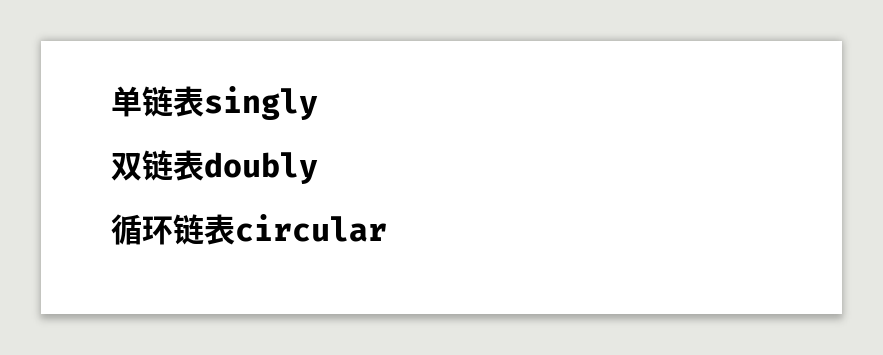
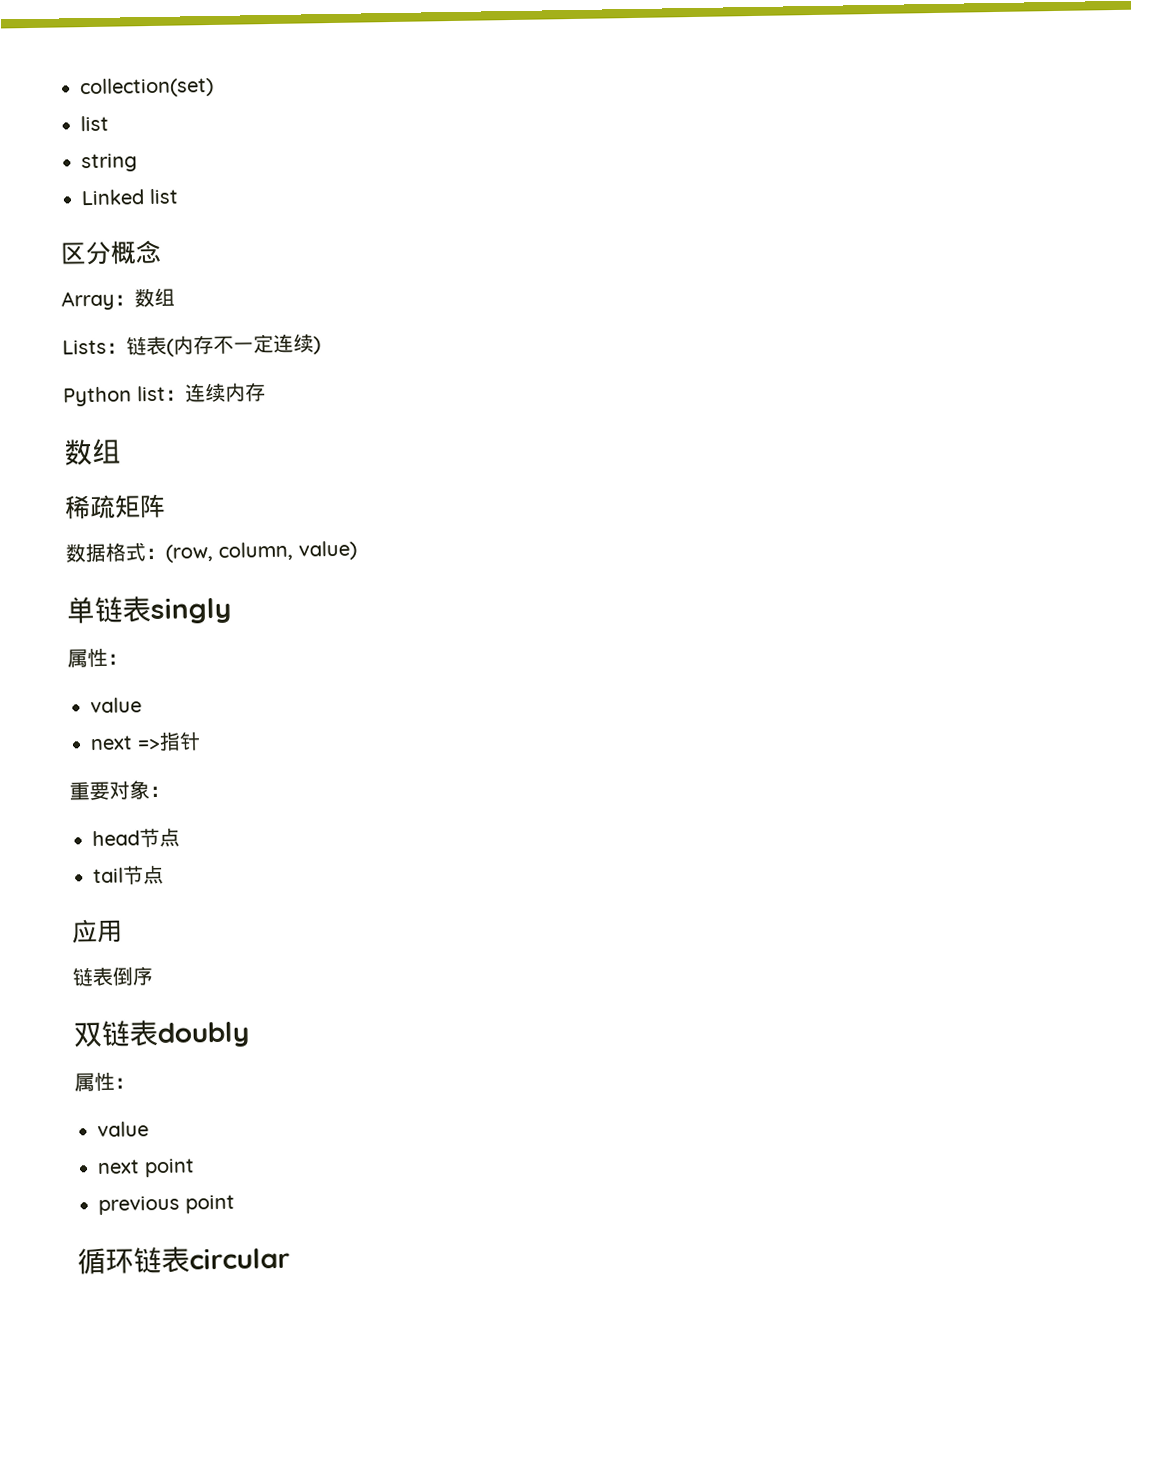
[111,86,318,120] [111,150,318,184] 单链表singly // 双链表doubly -> [79,76,214,99] [80,115,109,132] [81,153,138,173] [81,188,179,206] [60,239,162,266] [61,287,175,311] [62,333,321,357] [63,382,266,407] [63,438,121,466] [64,493,166,520] [65,540,357,563] [66,596,231,625] [67,647,128,668] [90,697,142,714] [90,731,201,751] [69,780,170,801] [92,827,180,848] [93,864,164,885] [71,919,123,944] [72,966,153,987] [73,1020,250,1049] [74,1071,135,1092] [97,1121,149,1138] [97,1158,195,1178] [98,1194,235,1216] collection(set) // list // string // Linked list // 区分概念 // Array：数组 // Lists：链表(内存不一定连续) // Python list：连续内存 // 数组 // 稀疏矩阵 // 数据格式：(row, column, value) // 单链表singly // 属性： // value // next =>指针 // 重要对象： // head节点 // tail节点 // 应用 // 链表倒序 // 双链表doubly // 属性： // value // next point // previous point

